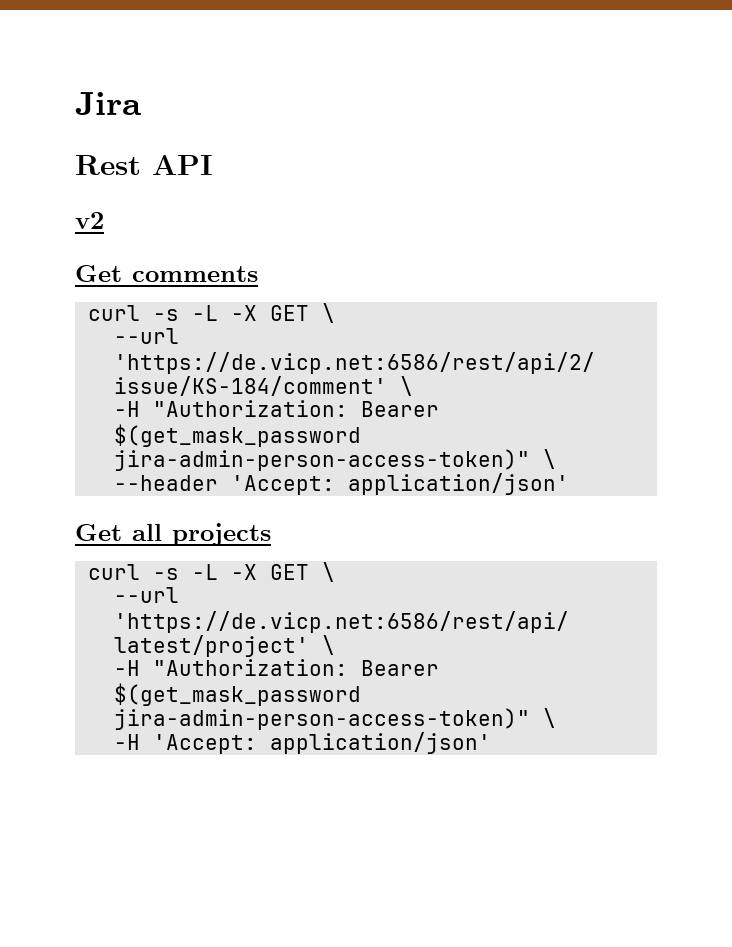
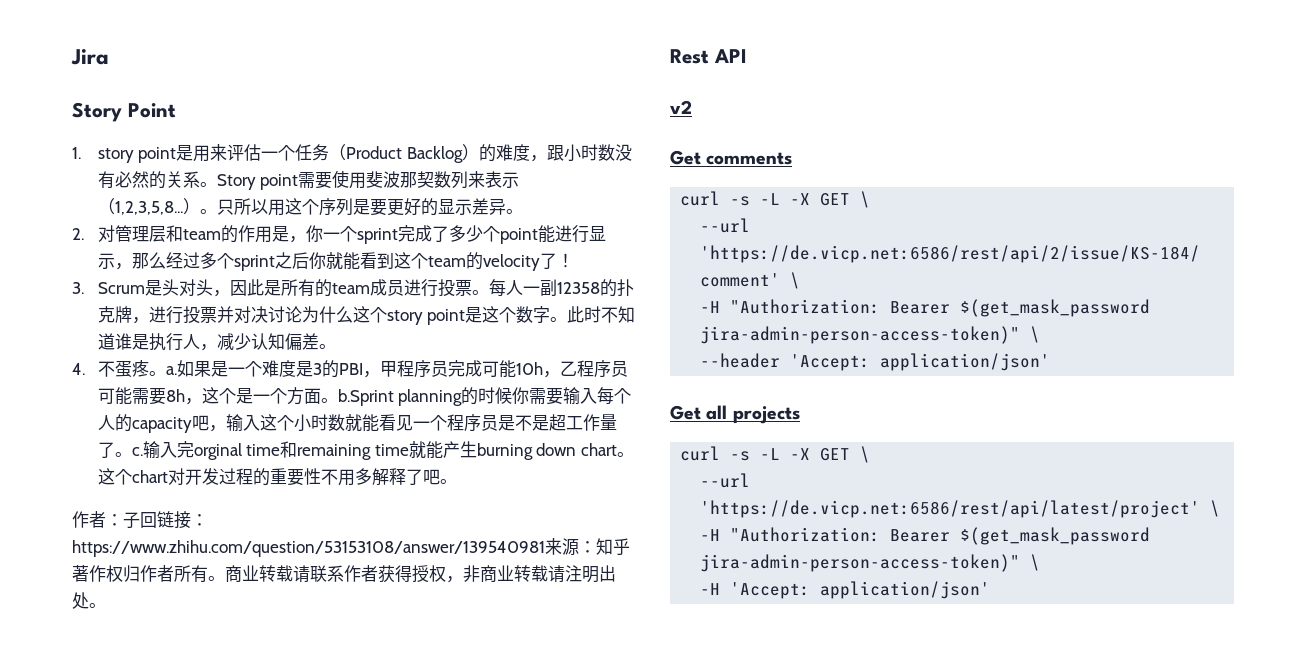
(141, 103) none -> [72,102,176,122] [72,144,632,163] [97,170,520,190] [97,198,523,216] [72,225,606,244] [97,252,574,271] [72,279,634,297] [97,306,636,325] [97,333,336,351] [72,360,628,378] [97,387,632,406] [97,414,617,433] [97,441,634,460] [97,468,457,486] [72,511,208,529] [72,538,630,557] [72,565,616,583] [72,592,106,609] // Story Point // 1. story point是用来评估一个任务（Product Backlog）的难度，跟小时数没有必然的关系。Story point需要使用斐波那契数列来表示（1,2,3,5,8...）。只所以用这个序列是要更好的显示差异。 // 2.对管理层和team的作用是，你一个sprint完成了多少个point能进行显示，那么经过多个sprint之后你就能看到这个team的velocity了！ // 3. Scrum是头对头，因此是所有的team成员进行投票。每人一副12358的扑克牌，进行投票并对决讨论为什么这个story point是这个数字。此时不知道谁是执行人，减少认知偏差。 // 4.不蛋疼。a.如果是一个难度是3的PBI，甲程序员完成可能10h，乙程序员可能需要8h，这个是一个方面。b.Sprint planning的时候你需要输入每个人的capacity吧，输入这个小时数就能看见一个程序员是不是超工作量了。c.输入完orginal time和remaining time就能产生burning down chart。这个chart对开发过程的重要性不用多解释了吧。 // 作者：子回链接：https://www.zhihu.com/question/53153108/answer/139540981来源：知乎著作权归作者所有。商业转载请联系作者获得授权，非商业转载请注明出处。

